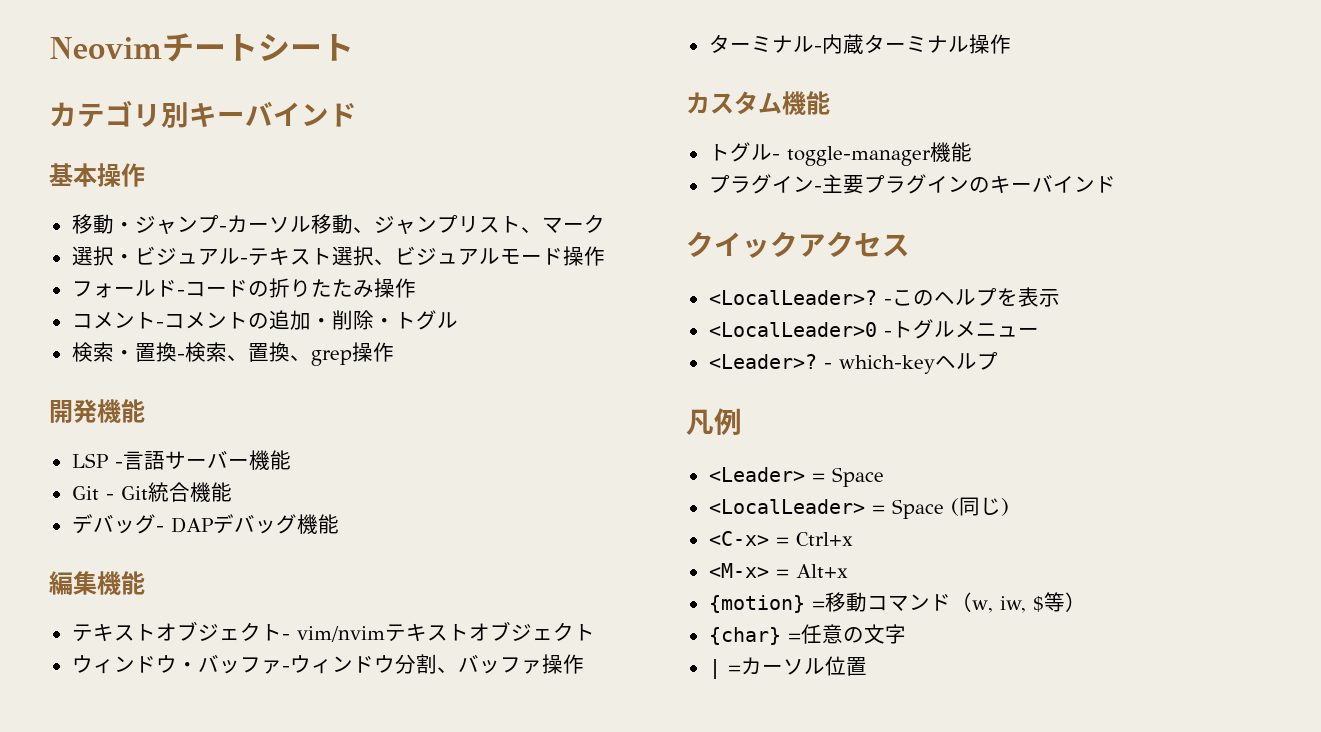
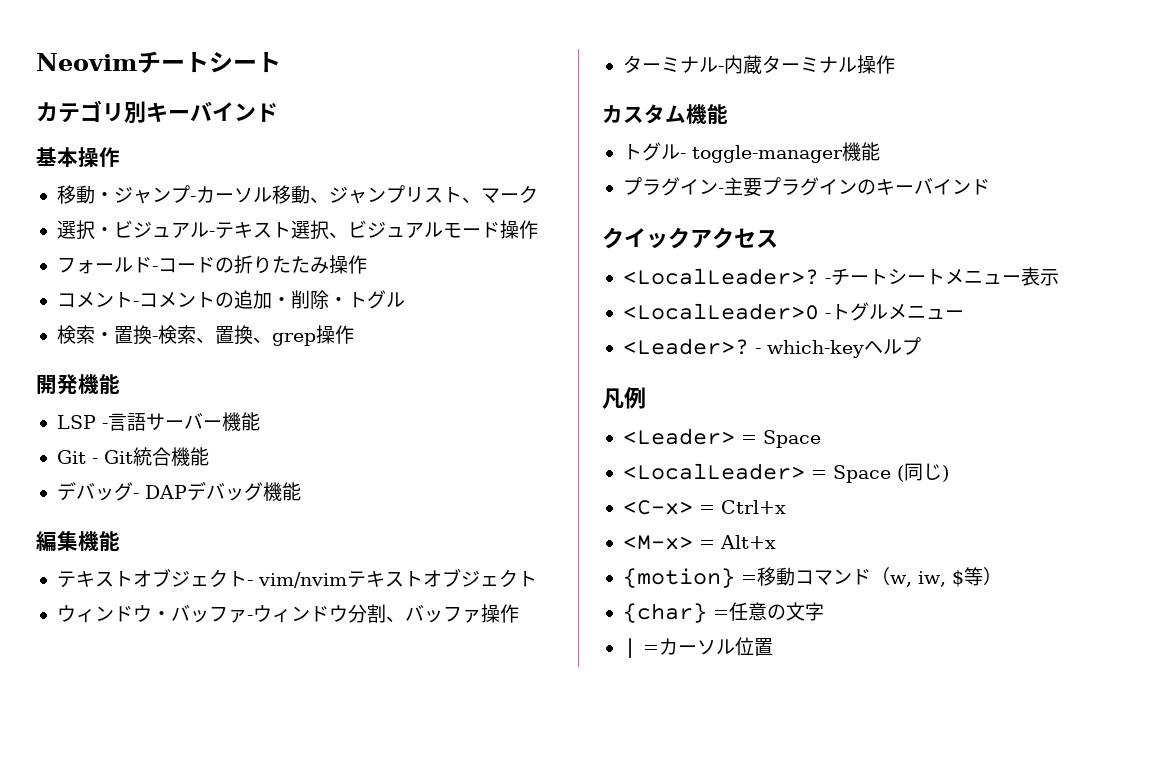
[891,288,1018,306] このヘルプを -> [830,268,1021,285] チートシートメニュー

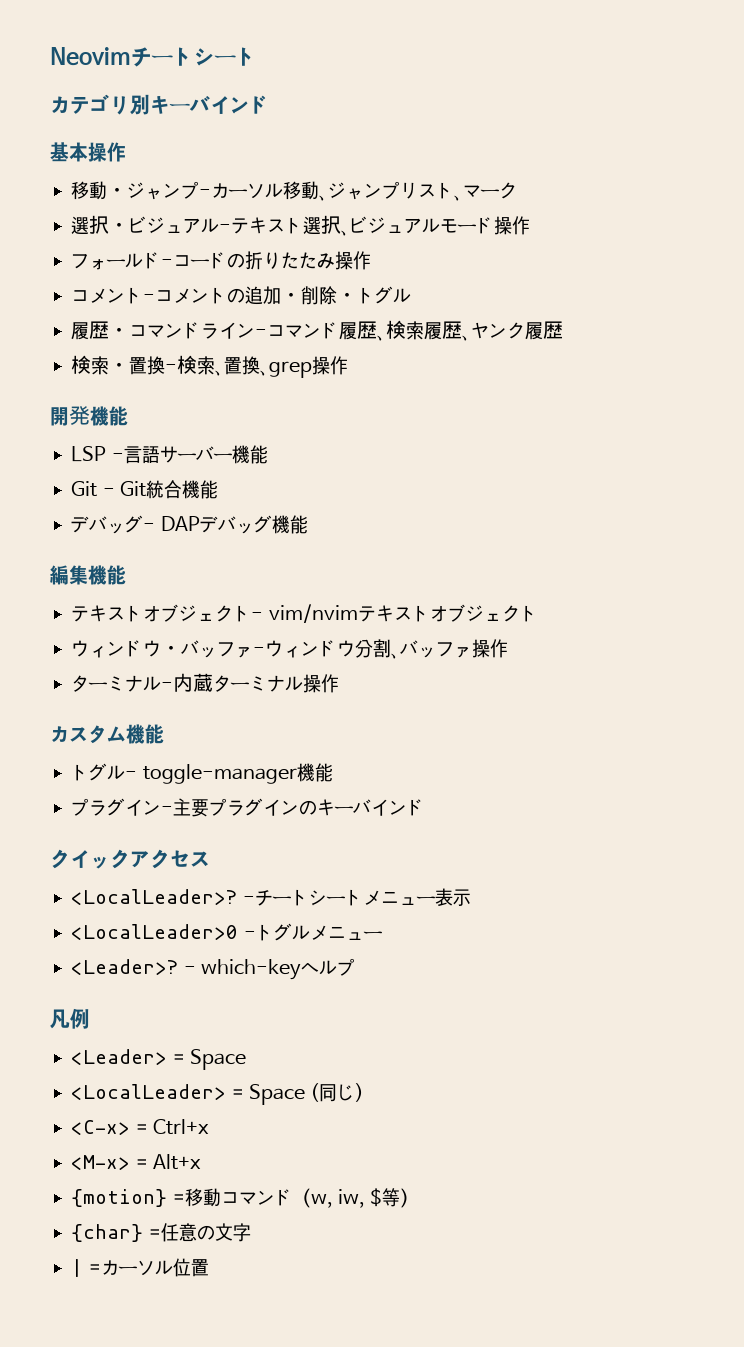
(405, 299) none -> [71,320,564,341] // 履歴・コマンドライン-コマンド履歴、検索履歴、ヤンク履歴

